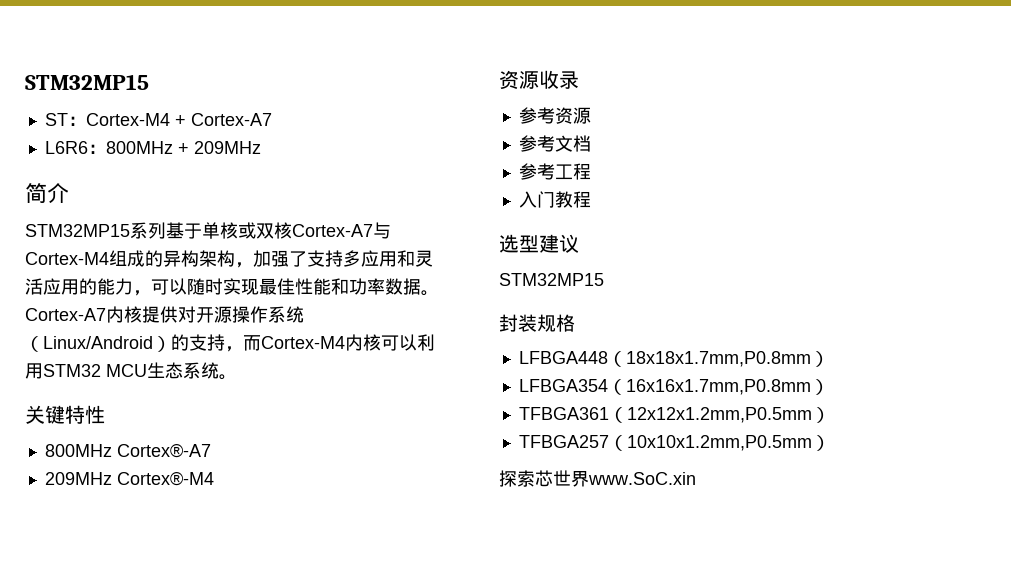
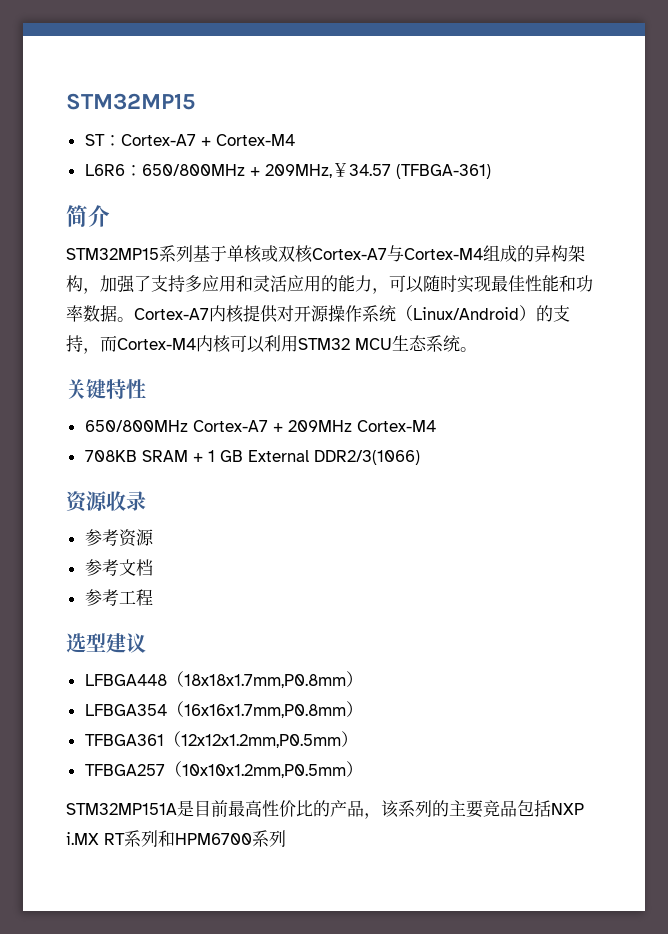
[85,113,272,126] Cortex-M4 + Cortex-A7 -> [120,134,295,146] Cortex-A7 + Cortex-M4
[105,141,261,154] 800MHz + 209MHz -> [141,163,491,179] 650/800MHz + 209MHz,￥34.57 (TFBGA-361)
[44,443,211,458] [44,471,214,486] 800MHz Cortex®-A7 // 209MHz Cortex®-M4 -> [84,420,436,432] [84,450,420,465] 650/800MHz Cortex-A7 + 209MHz Cortex-M4 // 708KB SRAM + 1 GB External DDR2/3(1066)
[518,191,591,208] // 入门教程 -> (153, 597) none
[499,273,604,286] [499,314,575,332] // STM32MP15 // 封装规格 -> (146, 643) none
[499,470,696,487] 探索芯世界www.SoC.xin -> [66,800,584,819] [66,830,286,847] STM32MP151A是目前最高性价比的产品，该系列的主要竞品包括NXP i.MX RT系列和HPM6700系列

